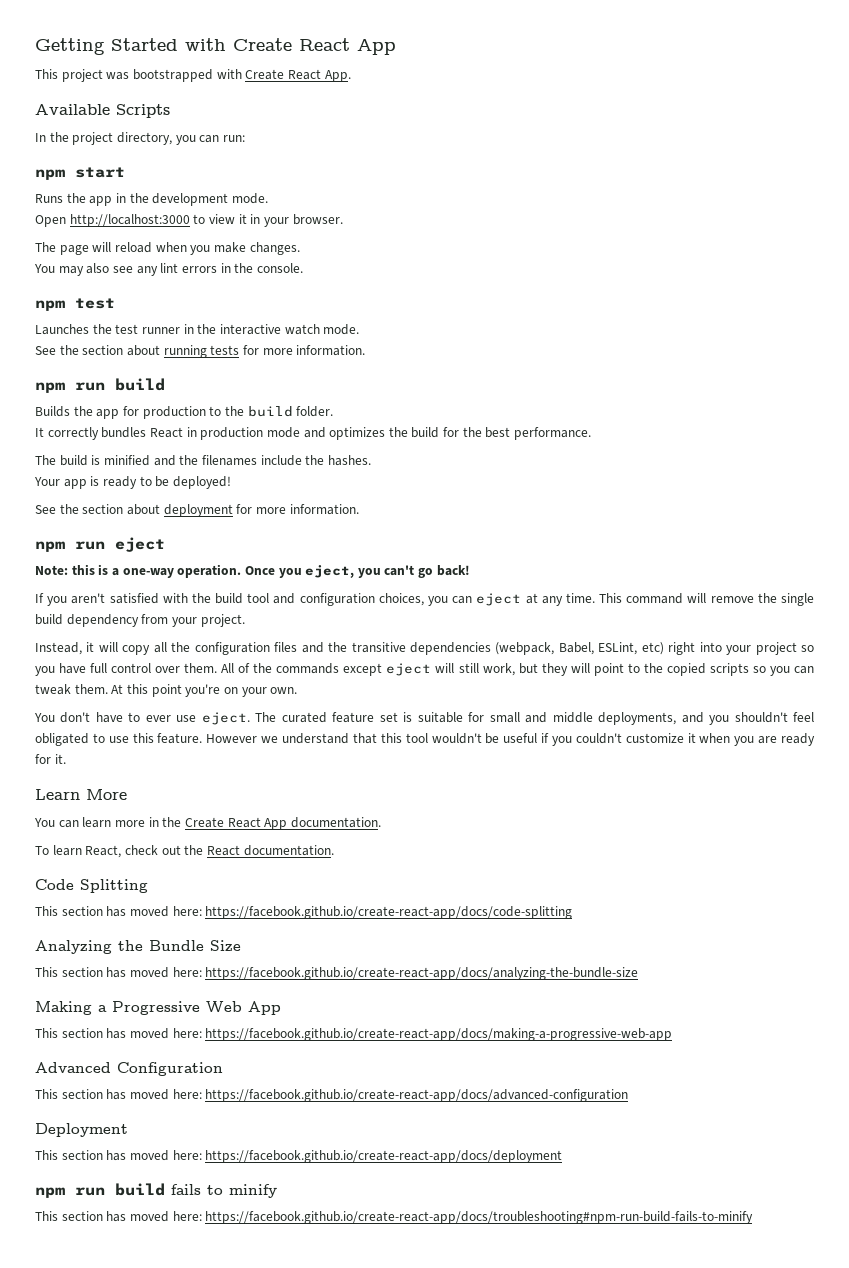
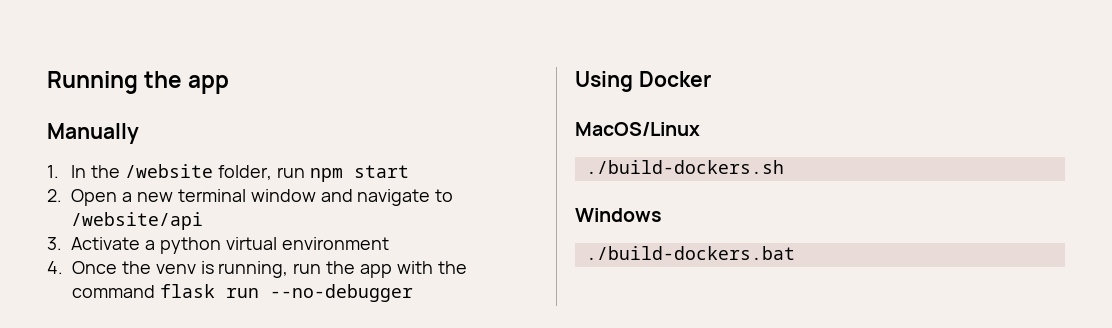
[35,38,396,55] [35,69,351,82] [35,104,170,118] [35,132,245,145] [35,167,125,180] [35,193,268,206] [35,214,343,227] [35,242,300,255] [34,263,303,276] [35,298,115,311] [35,324,360,335] [35,345,366,358] [35,378,165,393] [35,406,334,419] [35,427,592,440] [35,455,371,466] [34,476,231,489] [35,504,359,517] [35,537,165,552] [35,564,470,578] [35,593,814,606] [35,614,245,627] [35,642,815,655] [35,663,814,676] [35,684,298,697] [34,712,814,725] [35,733,816,746] [35,754,66,764] [35,789,127,800] [34,817,381,830] [35,845,334,858] [35,879,148,893] [35,906,573,919] [35,940,241,954] [35,967,639,980] [35,1001,281,1015] [35,1028,673,1041] [35,1062,223,1076] [35,1089,629,1102] [35,1123,128,1137] [35,1150,563,1163] [35,1183,277,1198] [35,1211,754,1224] Getting Started with Create React App // This project was bootstrapped with Create React App. // Available Scripts // In the project directory, you can run: // npm start // Runs the app in the development mode. // Open http://localhost:3000 to view it in your browser. // The page will reload when you make changes. // You may also see any lint errors in the console. // npm test // Launches the test runner in the interactive watch mode. // See the section about running tests for more information. // npm run build // Builds the app for production to the build folder. // It correctly bundles React in production mode and optimizes the build for the best performance. // The build is minified and the filenames include the hashes. // Your app is ready to be deployed! // See the section about deployment for more information. // npm run eject // Note: this is a one-way operation. Once you eject, you can't go back! // If you aren't satisfied with the build tool and configuration choices, you can eject at any time. This command will remove the single build dependency from your project. // Instead, it will copy all the configuration files and the transitive dependencies (webpack, Babel, ESLint, etc) right into your project so you have full control over them. All of the commands except eject will still work, but they will point to the copied scripts so you can tweak them. At this point you're on your own. // You don't have to ever use eject. The curated feature set is suitable for small and middle deployments, and you shouldn't feel obligated to use this feature. However we understand that this tool wouldn't be useful if you couldn't customize it when you are ready for it. // Learn More // You can learn more in the Create React App documentation. // To learn React, check out the React documentation. // Code Splitting // This section has moved here: https://facebook.github.io/create-react-app/docs/code-splitting // Analyzing the Bundle Size // This section has moved here: https://facebook.github.io/create-react-app/docs/analyzing-the-bundle-size // Making a Progressive Web App // This section has moved here: https://facebook.github.io/create-react-app/docs/making-a-progressive-web-app // Advanced Configuration // This section has moved here: https://facebook.github.io/create-react-app/docs/advanced-configuration // Deployment // This section has moved here: https://facebook.github.io/create-react-app/docs/deployment // npm run build fails to minify // This section has moved here: https://facebook.github.io/create-react-app/docs/troubleshooting#npm-run-build-fails-to-minify -> [47,71,230,94] [47,123,139,144] [47,164,409,182] [47,189,454,206] [71,212,204,230] [47,237,389,254] [47,261,467,278] [72,284,413,302] [575,71,711,92] [575,122,700,136] [585,160,784,174] [575,208,662,222] [585,246,795,260] Running the app // Manually // 1. In the /website folder, run npm start // 2. Open a new terminal window and navigate to /website/api // 3. Activate a python virtual environment // 4. Once the venv is running, run the app with the command flask run --no-debugger // Using Docker // MacOS/Linux // ./build-dockers.sh // Windows // ./build-dockers.bat

